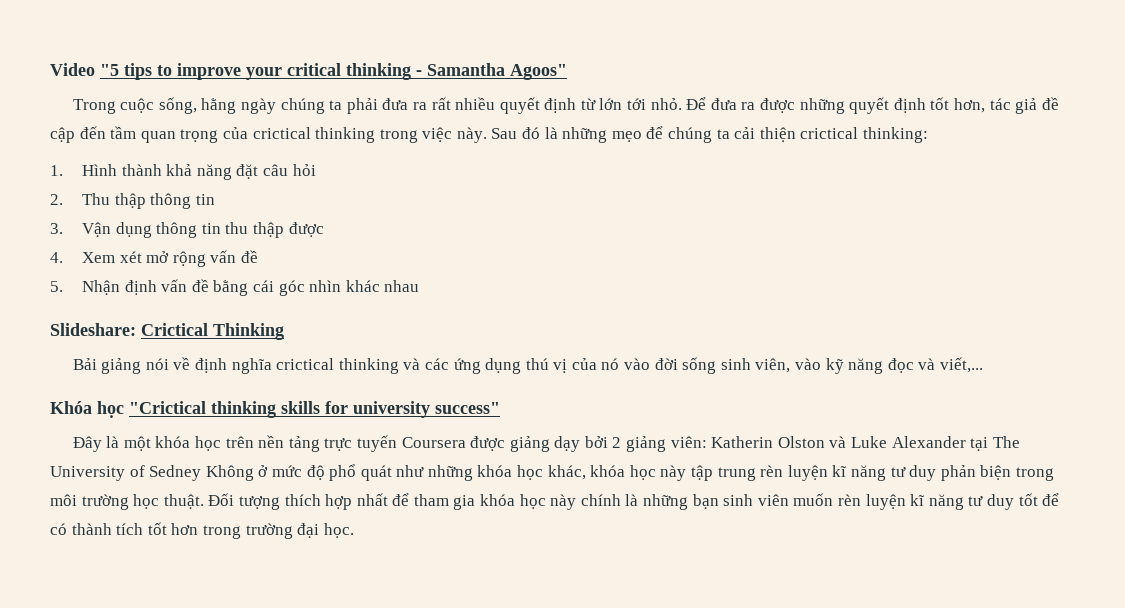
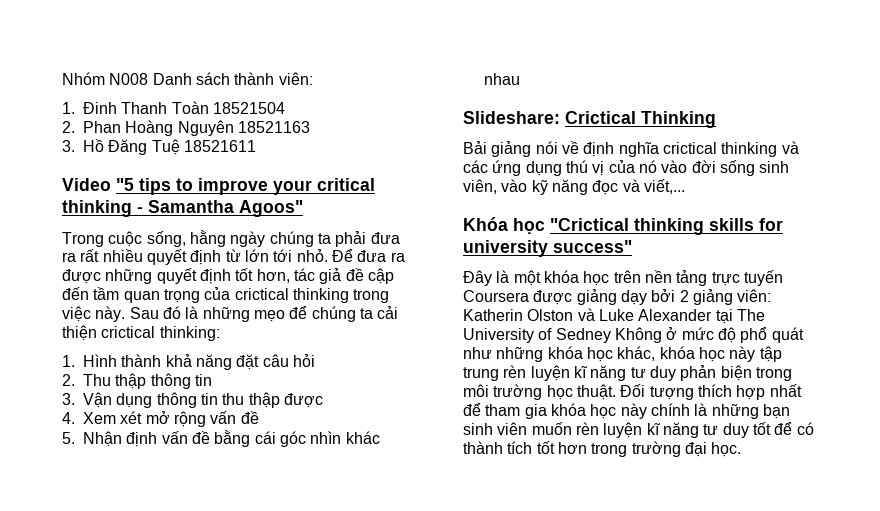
(50, 69) none -> [62,72,313,85] [62,101,285,114] [62,120,310,136] [62,139,256,155] Nhóm N008 Danh sách thành viên: // 1. Đinh Thanh Toàn 18521504 // 2. Phan Hoàng Nguyên 18521163 // 3. Hồ Đăng Tuệ 18521611 //

